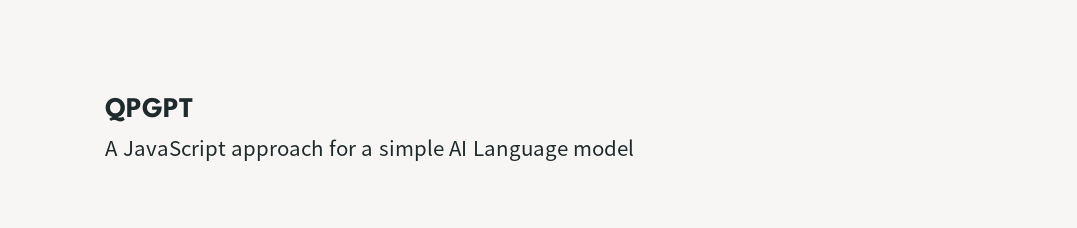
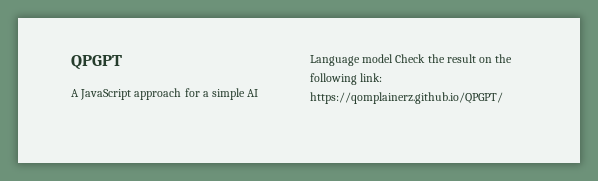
(635, 147) none -> [395,54,513,63] [310,73,383,85] [310,92,503,104] Check the result on the following link: https://qomplainerz.github.io/QPGPT/

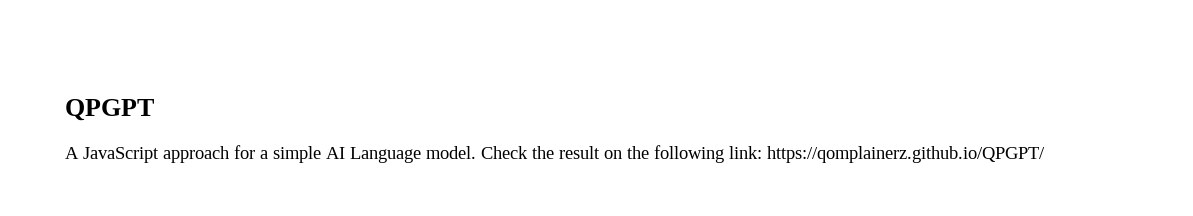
[362,54,394,63] model -> [426,146,476,159] model.

